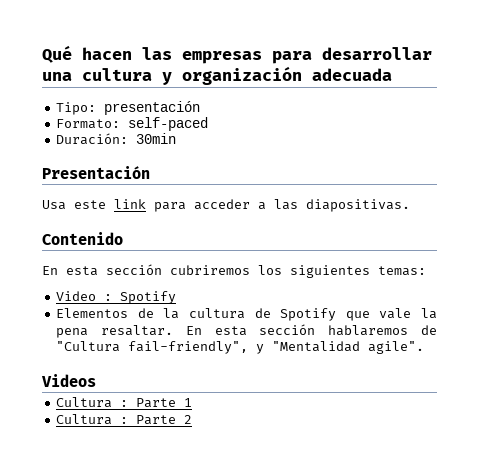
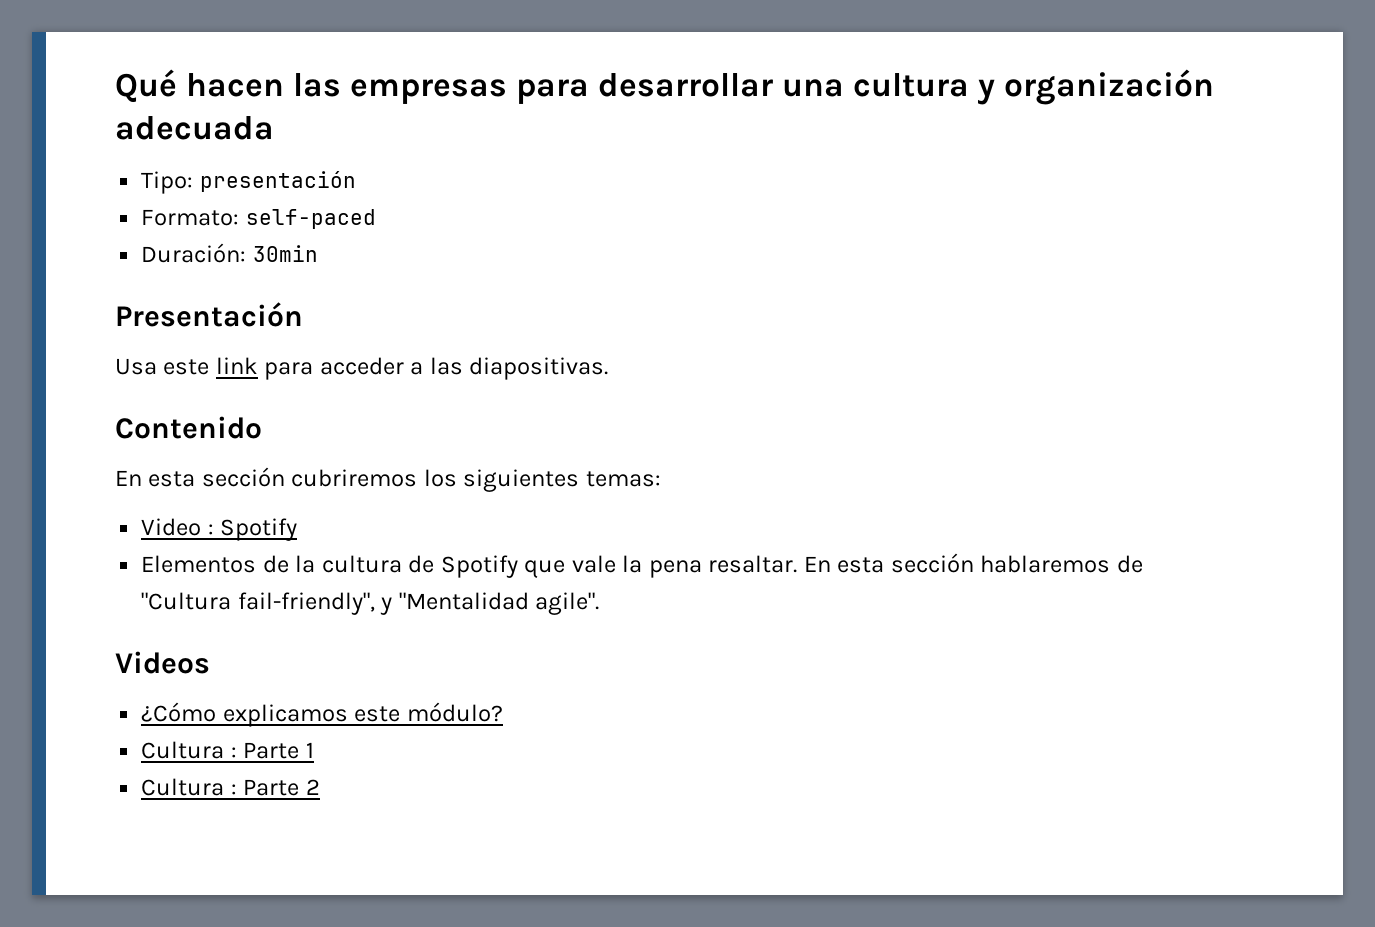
(96, 380) none -> [141,702,503,727] // ¿Cómo explicamos este módulo?

